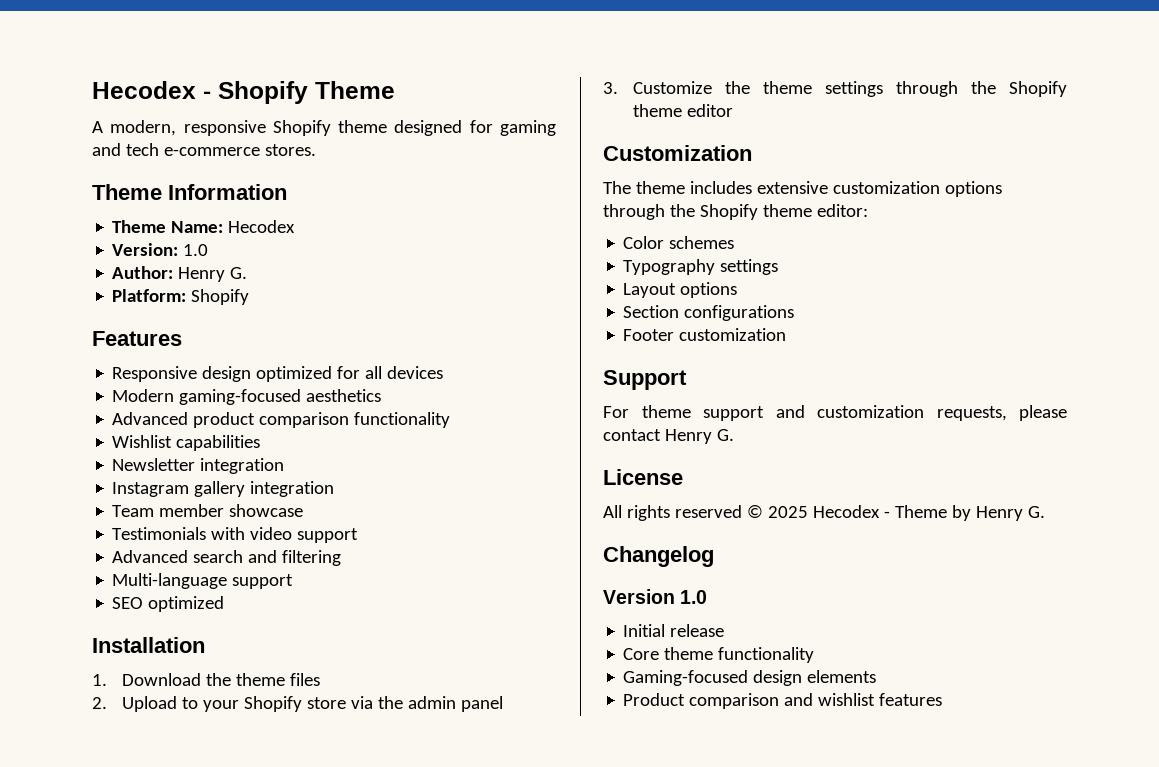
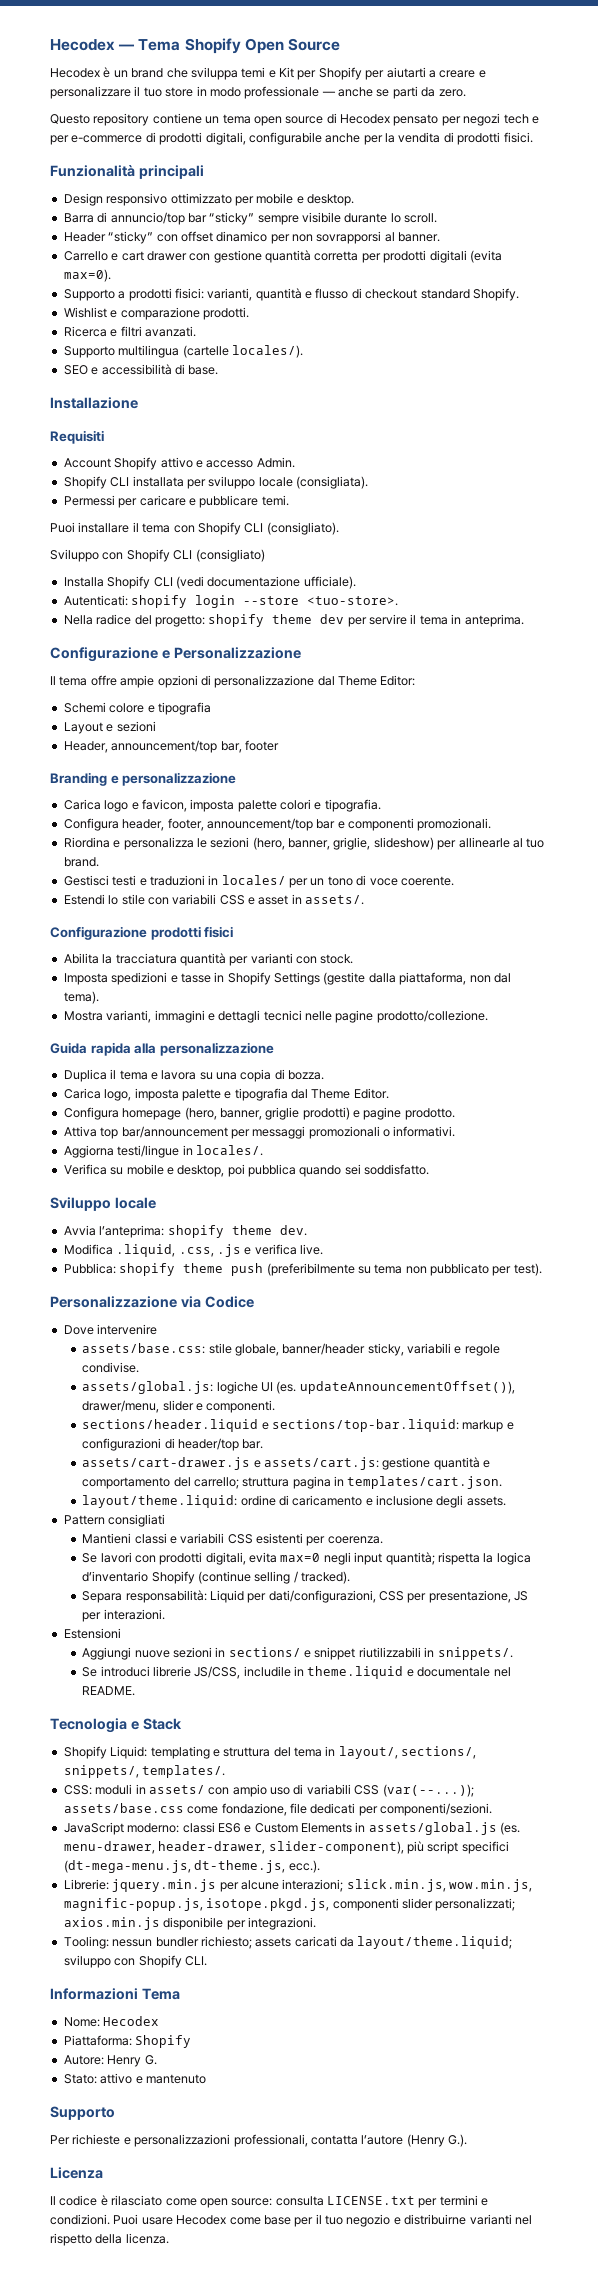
[92,81,395,104] [92,120,556,136] [92,143,316,156] [92,184,287,200] [112,220,296,233] [112,243,209,256] [112,266,248,282] [112,289,250,305] [92,331,182,346] [112,366,444,382] [112,389,382,405] [112,412,451,428] [112,435,261,451] [112,458,285,474] [112,481,335,497] [112,504,304,517] [112,527,359,543] [112,550,342,566] [112,573,294,589] [112,596,225,612] [92,637,205,653] [92,673,321,686] [92,696,504,712] [603,81,1067,97] [633,104,734,117] [603,145,752,161] [603,181,1002,197] [603,204,868,220] [623,236,735,249] [623,259,779,275] [623,282,738,298] [623,305,795,321] [623,328,787,341] [603,370,687,390] [603,405,1067,421] [603,429,734,444] [603,469,683,485] [603,505,1045,521] [603,546,714,567] [603,589,708,604] [623,624,725,637] [623,647,815,663] [623,670,877,686] [623,693,943,709] Hecodex - Shopify Theme // A modern, responsive Shopify theme designed for gaming and tech e-commerce stores. // Theme Information // Theme Name: Hecodex // Version: 1.0 // Author: Henry G. // Platform: Shopify // Features // Responsive design optimized for all devices // Modern gaming-focused aesthetics // Advanced product comparison functionality // Wishlist capabilities // Newsletter integration // Instagram gallery integration // Team member showcase // Testimonials with video support // Advanced search and filtering // Multi-language support // SEO optimized // Installation // 1. Download the theme files // 2. Upload to your Shopify store via the admin panel // 3. Customize the theme settings through the Shopify theme editor // Customization // The theme includes extensive customization options through the Shopify theme editor: // Color schemes // Typography settings // Layout options // Section configurations // Footer customization // Support // For theme support and customization requests, please contact Henry G. // License // All rights reserved © 2025 Hecodex - Theme by Henry G. // Changelog // Version 1.0 // Initial release // Core theme functionality // Gaming-focused design elements // Product comparison and wishlist features -> [50,38,340,54] [50,67,486,80] [50,86,466,99] [50,113,539,126] [50,132,533,145] [50,165,204,179] [63,193,354,206] [63,212,438,225] [63,231,441,244] [63,250,502,263] [63,269,111,282] [63,288,519,301] [63,307,249,320] [63,326,196,337] [63,345,303,358] [63,364,219,375] [50,397,138,409] [50,430,104,444] [63,457,295,470] [63,476,368,489] [63,495,289,508] [50,522,339,535] [50,549,265,562] [63,576,356,589] [63,595,399,608] [63,614,524,627] [50,647,301,662] [50,675,416,688] [63,702,211,715] [63,721,156,734] [63,740,279,753] [50,772,237,786] [63,799,381,812] [63,818,492,831] [63,837,545,850] [63,857,99,867] [63,875,454,888] [63,894,365,905] [50,926,234,940] [63,953,354,966] [63,972,511,985] [63,991,99,1004] [63,1010,488,1023] [50,1042,274,1056] [63,1069,325,1082] [63,1088,389,1101] [63,1107,455,1120] [63,1126,456,1139] [63,1145,263,1158] [63,1164,430,1177] [50,1197,156,1211] [63,1225,307,1238] [63,1244,323,1257] [63,1263,542,1276] [50,1296,254,1308] [63,1324,158,1335] [82,1343,500,1356] [82,1362,140,1373] [82,1381,515,1394] [82,1400,276,1413] [82,1419,514,1432] [82,1438,264,1451] [82,1457,491,1470] [82,1476,503,1489] [82,1495,506,1508] [63,1514,166,1527] [82,1533,383,1546] [82,1552,531,1565] [82,1571,351,1584] [82,1590,529,1603] [82,1609,165,1622] [63,1628,121,1639] [82,1647,513,1660] [82,1666,511,1679] [82,1686,136,1696] [50,1718,182,1733] [63,1746,477,1759] [63,1765,226,1778] [63,1784,474,1797] [63,1803,492,1816] [63,1822,521,1835] [63,1841,509,1854] [63,1860,320,1873] [63,1879,532,1892] [63,1898,516,1911] [63,1917,316,1930] [63,1936,513,1949] [63,1955,207,1968] [50,1988,180,2000] [63,2016,160,2027] [63,2035,192,2048] [63,2055,157,2067] [63,2073,206,2084] [50,2106,115,2120] [50,2134,467,2147] [50,2167,103,2179] [50,2195,489,2208] [50,2214,532,2227] [50,2233,169,2246] Hecodex — Tema Shopify Open Source // Hecodex è un brand che sviluppa temi e Kit per Shopify per aiutarti a creare e personalizzare il tuo store in modo professionale — anche se parti da zero. // Questo repository contiene un tema open source di Hecodex pensato per negozi tech e per e‑commerce di prodotti digitali, configurabile anche per la vendita di prodotti fisici. // Funzionalità principali // Design responsivo ottimizzato per mobile e desktop. // Barra di annuncio/top bar “sticky” sempre visibile durante lo scroll. // Header “sticky” con offset dinamico per non sovrapporsi al banner. // Carrello e cart drawer con gestione quantità corretta per prodotti digitali (evita max=0). // Supporto a prodotti fisici: varianti, quantità e flusso di checkout standard Shopify. // Wishlist e comparazione prodotti. // Ricerca e filtri avanzati. // Supporto multilingua (cartelle locales/). // SEO e accessibilità di base. // Installazione // Requisiti // Account Shopify attivo e accesso Admin. // Shopify CLI installata per sviluppo locale (consigliata). // Permessi per caricare e pubblicare temi. // Puoi installare il tema con Shopify CLI (consigliato). // Sviluppo con Shopify CLI (consigliato) // Installa Shopify CLI (vedi documentazione ufficiale). // Autenticati: shopify login --store <tuo-store>. // Nella radice del progetto: shopify theme dev per servire il tema in anteprima. // Configurazione e Personalizzazione // Il tema offre ampie opzioni di personalizzazione dal Theme Editor: // Schemi colore e tipografia // Layout e sezioni // Header, announcement/top bar, footer // Branding e personalizzazione // Carica logo e favicon, imposta palette colori e tipografia. // Configura header, footer, announcement/top bar e componenti promozionali. // Riordina e personalizza le sezioni (hero, banner, griglie, slideshow) per allinearle al tuo brand. // Gestisci testi e traduzioni in locales/ per un tono di voce coerente. // Estendi lo stile con variabili CSS e asset in assets/. // Configurazione prodotti fisici // Abilita la tracciatura quantità per varianti con stock. // Imposta spedizioni e tasse in Shopify Settings (gestite dalla piattaforma, non dal tema). // Mostra varianti, immagini e dettagli tecnici nelle pagine prodotto/collezione. // Guida rapida alla personalizzazione // Duplica il tema e lavora su una copia di bozza. // Carica logo, imposta palette e tipografia dal Theme Editor. // Configura homepage (hero, banner, griglie prodotti) e pagine prodotto. // Attiva top bar/announcement per messaggi promozionali o informativi. // Aggiorna testi/lingue in locales/. // Verifica su mobile e desktop, poi pubblica quando sei soddisfatto. // Sviluppo locale // Avvia l’anteprima: shopify theme dev. // Modifica .liquid, .css, .js e verifica live. // Pubblica: shopify theme push (preferibilmente su tema non pubblicato per test). // Personalizzazione via Codice // Dove intervenire // assets/base.css: stile globale, banner/header sticky, variabili e regole condivise. // assets/global.js: logiche UI (es. updateAnnouncementOffset()), drawer/menu, slider e componenti. // sections/header.liquid e sections/top-bar.liquid: markup e configurazioni di header/top bar. // assets/cart-drawer.js e assets/cart.js: gestione quantità e comportamento del carrello; struttura pagina in templates/cart.json. // layout/theme.liquid: ordine di caricamento e inclusione degli assets. // Pattern consigliati // Mantieni classi e variabili CSS esistenti per coerenza. // Se lavori con prodotti digitali, evita max=0 negli input quantità; rispetta la logica d’inventario Shopify (continue selling / tracked). // Separa responsabilità: Liquid per dati/configurazioni, CSS per presentazione, JS per interazioni. // Estensioni // Aggiungi nuove sezioni in sections/ e snippet riutilizzabili in snippets/. // Se introduci librerie JS/CSS, includile in theme.liquid e documentale nel README. // Tecnologia e Stack // Shopify Liquid: templating e struttura del tema in layout/, sections/, snippets/, templates/. // CSS: moduli in assets/ con ampio uso di variabili CSS (var(--...)); assets/base.css come fondazione, file dedicati per componenti/sezioni. // JavaScript moderno: classi ES6 e Custom Elements in assets/global.js (es. menu-drawer, header-drawer, slider-component), più script specifici (dt-mega-menu.js, dt-theme.js, ecc.). // Librerie: jquery.min.js per alcune interazioni; slick.min.js, wow.min.js, magnific-popup.js, isotope.pkgd.js, componenti slider personalizzati; axios.min.js disponibile per integrazioni. // Tooling: nessun bundler richiesto; assets caricati da layout/theme.liquid; sviluppo con Shopify CLI. // Informazioni Tema // Nome: Hecodex // Piattaforma: Shopify // Autore: Henry G. // Stato: attivo e mantenuto // Supporto // Per richieste e personalizzazioni professionali, contatta l’autore (Henry G.). // Licenza // Il codice è rilasciato come open source: consulta LICENSE.txt per termini e condizioni. Puoi usare Hecodex come base per il tuo negozio e distribuirne varianti nel rispetto della licenza.

